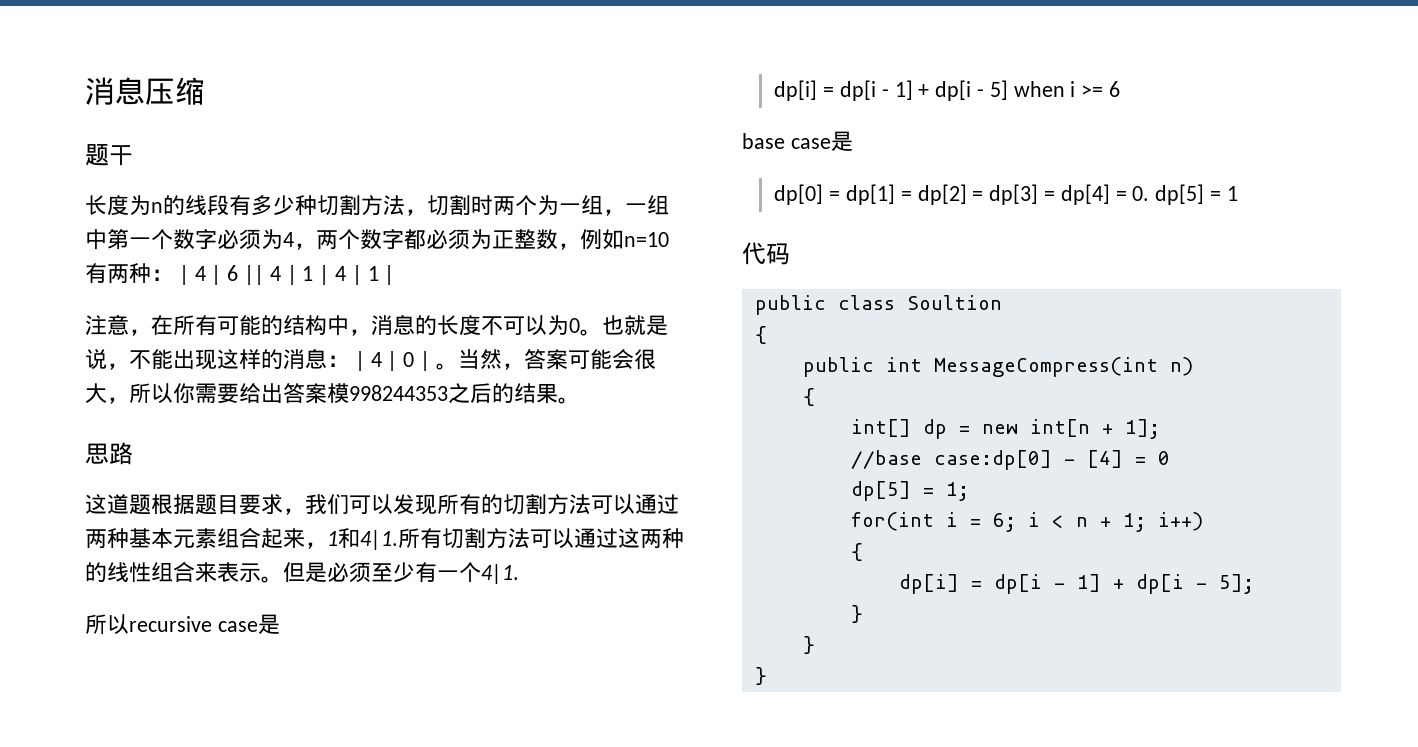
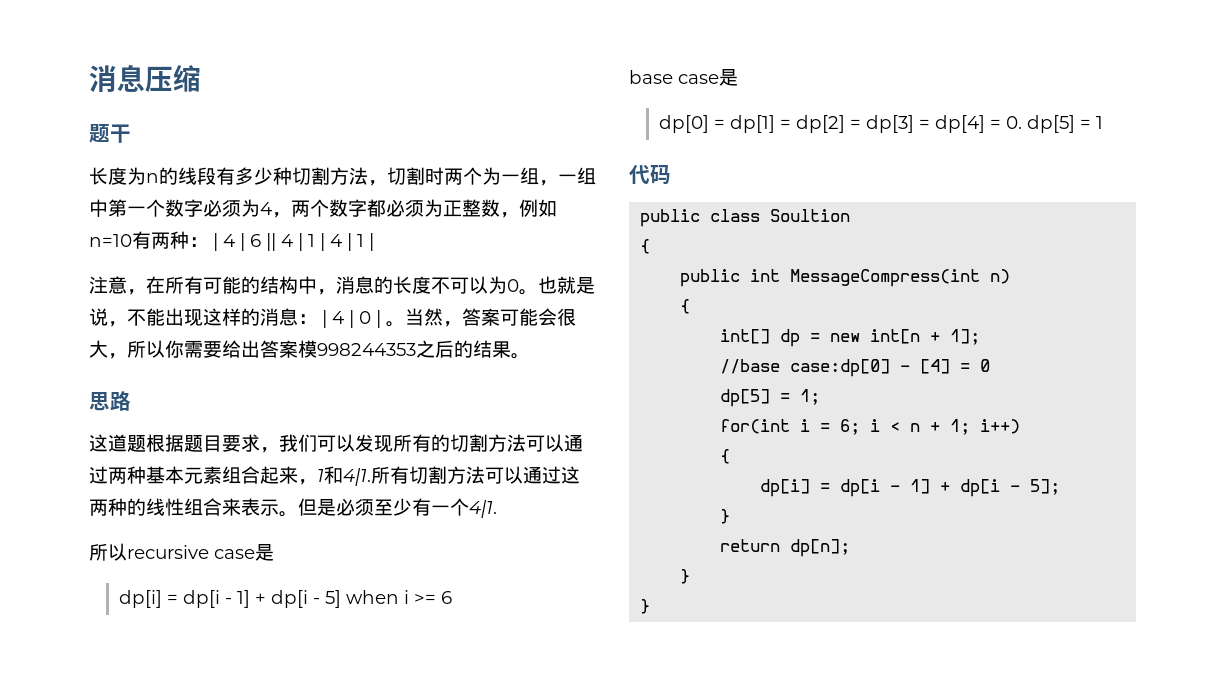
(863, 614) none -> [720,539,851,557] // return dp[n];

